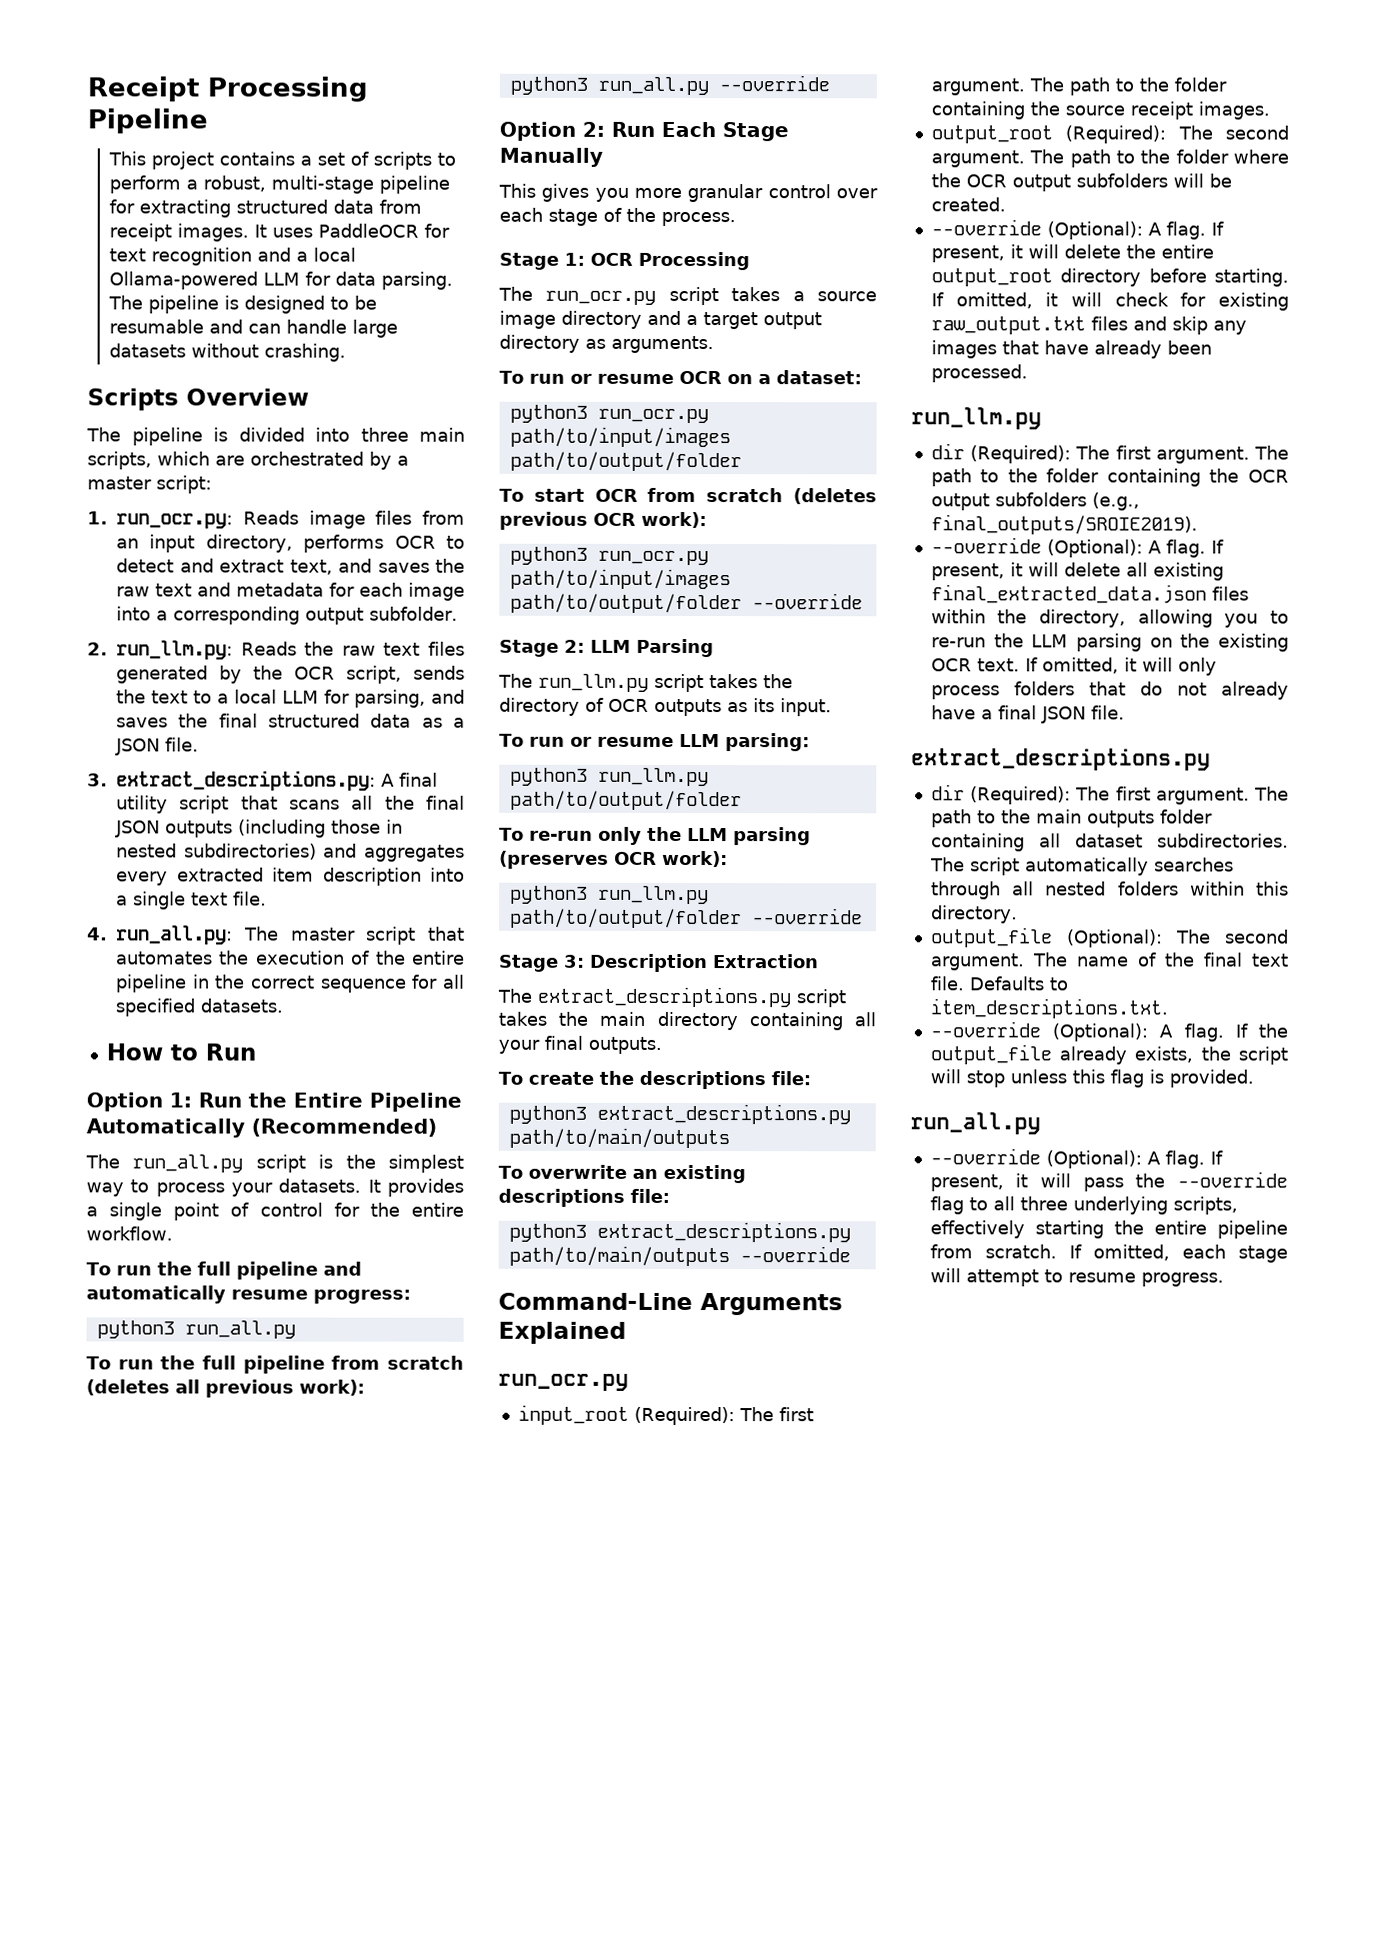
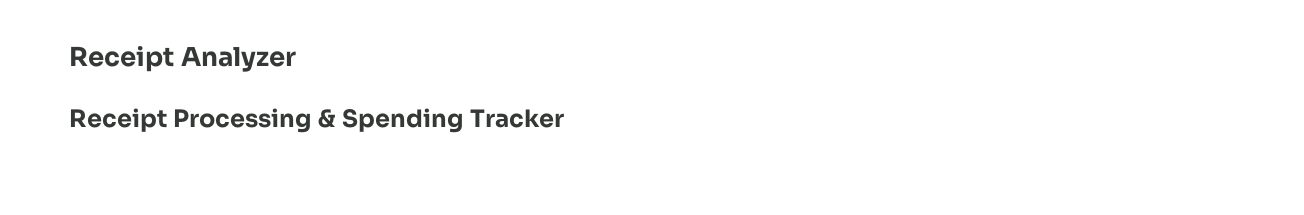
[87,76,368,102] [87,108,208,134] [108,151,457,170] [109,175,451,194] [109,199,423,218] [109,223,451,242] [109,247,357,266] [109,271,454,290] [108,295,378,314] [109,319,399,338] [109,343,347,362] [87,388,309,411] [86,427,465,446] [87,451,409,470] [87,475,212,494] [87,510,465,529] [116,534,465,553] [116,558,465,575] [116,582,465,601] [116,606,458,625] [87,640,465,660] [116,665,465,684] [116,689,465,708] [116,713,465,728] [115,737,199,756] [87,770,438,791] [116,795,465,814] [115,819,403,838] [116,843,466,862] [116,867,465,886] [116,891,267,910] [87,925,465,945] [116,950,465,965] [115,974,464,993] [115,998,283,1017] [105,1043,256,1061] [86,1092,462,1112] [86,1118,437,1138] [85,1154,464,1173] [86,1178,464,1197] [86,1202,464,1221] [86,1226,173,1241] [86,1261,362,1280] [86,1285,411,1304] [96,1320,296,1339] [86,1355,464,1374] [86,1379,365,1398] [509,75,830,96] [499,121,789,142] [499,147,603,167] [498,183,878,203] [499,207,736,227] [499,251,750,271] [498,286,877,306] [499,310,822,330] [499,334,714,354] [499,370,862,385] [509,404,709,424] [509,426,731,448] [509,451,742,472] [499,487,877,505] [499,511,707,530] [509,546,709,566] [509,568,731,590] [509,593,863,614] [499,638,714,658] [498,673,793,693] [499,697,832,717] [499,733,810,752] [509,767,709,787] [509,790,742,811] [499,826,811,846] [499,850,728,869] [509,885,709,905] [509,908,863,929] [498,953,819,973] [497,986,846,1008] [498,1011,876,1031] [498,1035,662,1054] [498,1070,811,1090] [508,1103,851,1125] [508,1127,730,1149] [498,1164,746,1184] [498,1188,670,1207] [508,1221,851,1243] [508,1245,851,1267] [498,1292,843,1316] [498,1321,626,1344] [498,1373,629,1391] [517,1404,814,1426] [930,77,1227,96] [930,101,1270,120] [930,125,1289,144] [930,149,1289,168] [930,173,1232,192] [930,197,1006,212] [930,219,1224,240] [930,244,1214,263] [930,268,1289,287] [930,292,1289,311] [930,316,1247,335] [930,340,1212,359] [930,364,1028,383] [911,407,1042,430] [930,443,1289,464] [930,468,1289,487] [930,492,1140,511] [930,514,1198,535] [930,537,1224,558] [930,562,1224,581] [930,584,1249,604] [930,609,1289,628] [930,633,1289,652] [930,657,1217,676] [930,681,1289,700] [930,705,1125,724] [911,748,1211,771] [930,784,1289,805] [930,809,1213,828] [930,833,1289,852] [929,857,1234,876] [930,881,1289,900] [930,905,1018,924] [930,927,1289,948] [930,952,1289,971] [929,976,1068,991] [929,998,1168,1019] [929,1021,1288,1042] [929,1044,1288,1065] [929,1069,1254,1088] [910,1112,1041,1135] [929,1148,1223,1169] [929,1171,1288,1192] [929,1196,1238,1215] [929,1220,1288,1239] [929,1244,1288,1263] [929,1268,1224,1287] Receipt Processing Pipeline // This project contains a set of scripts to perform a robust, multi-stage pipeline for extracting structured data from receipt images. It uses PaddleOCR for text recognition and a local Ollama-powered LLM for data parsing. The pipeline is designed to be resumable and can handle large datasets without crashing. // Scripts Overview // The pipeline is divided into three main scripts, which are orchestrated by a master script: // 1. run_ocr.py: Reads image files from an input directory, performs OCR to detect and extract text, and saves the raw text and metadata for each image into a corresponding output subfolder. // 2. run_llm.py: Reads the raw text files generated by the OCR script, sends the text to a local LLM for parsing, and saves the final structured data as a JSON file. // 3. extract_descriptions.py: A final utility script that scans all the final JSON outputs (including those in nested subdirectories) and aggregates every extracted item description into a single text file. // 4. run_all.py: The master script that automates the execution of the entire pipeline in the correct sequence for all specified datasets. // How to Run // Option 1: Run the Entire Pipeline Automatically (Recommended) // The run_all.py script is the simplest way to process your datasets. It provides a single point of control for the entire workflow. // To run the full pipeline and automatically resume progress: // python3 run_all.py // To run the full pipeline from scratch (deletes all previous work): // python3 run_all.py --override // Option 2: Run Each Stage Manually // This gives you more granular control over each stage of the process. // Stage 1: OCR Processing // The run_ocr.py script takes a source image directory and a target output directory as arguments. // To run or resume OCR on a dataset: // python3 run_ocr.py path/to/input/images path/to/output/folder // To start OCR from scratch (deletes previous OCR work): // python3 run_ocr.py path/to/input/images path/to/output/folder --override // Stage 2: LLM Parsing // The run_llm.py script takes the directory of OCR outputs as its input. // To run or resume LLM parsing: // python3 run_llm.py path/to/output/folder // To re-run only the LLM parsing (preserves OCR work): // python3 run_llm.py path/to/output/folder --override // Stage 3: Description Extraction // The extract_descriptions.py script takes the main directory containing all your final outputs. // To create the descriptions file: // python3 extract_descriptions.py path/to/main/outputs // To overwrite an existing descriptions file: // python3 extract_descriptions.py path/to/main/outputs --override // Command-Line Arguments Explained // run_ocr.py // input_root (Required): The first argument. The path to the folder containing the source receipt images. // output_root (Required): The second argument. The path to the folder where the OCR output subfolders will be created. // --override (Optional): A flag. If present, it will delete the entire output_root directory before starting. If omitted, it will check for existing raw_output.txt files and skip any images that have already been processed. // run_llm.py // dir (Required): The first argument. The path to the folder containing the OCR output subfolders (e.g., final_outputs/SROIE2019). // --override (Optional): A flag. If present, it will delete all existing final_extracted_data.json files within the directory, allowing you to re-run the LLM parsing on the existing OCR text. If omitted, it will only process folders that do not already have a final JSON file. // extract_descriptions.py // dir (Required): The first argument. The path to the main outputs folder containing all dataset subdirectories. The script automatically searches through all nested folders within this directory. // output_file (Optional): The second argument. The name of the final text file. Defaults to item_descriptions.txt. // --override (Optional): A flag. If the output_file already exists, the script will stop unless this flag is provided. // run_all.py // --override (Optional): A flag. If present, it will pass the --override flag to all three underlying scripts, effectively starting the entire pipeline from scratch. If omitted, each stage will attempt to resume progress. -> [69,46,297,72] [69,108,564,133] Receipt Analyzer // Receipt Processing & Spending Tracker

